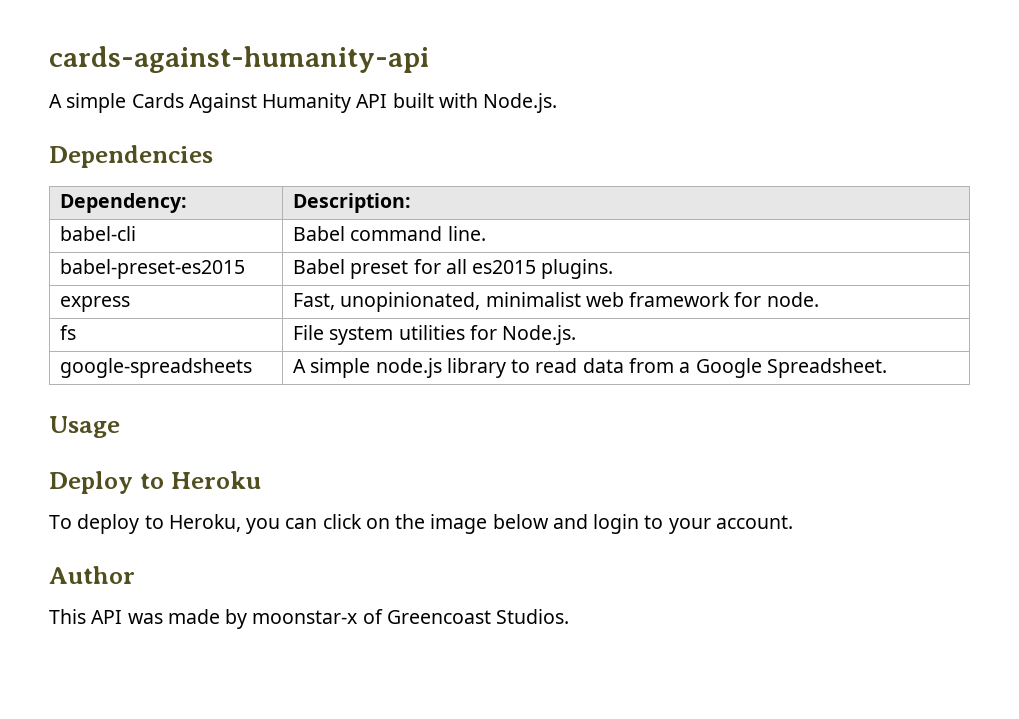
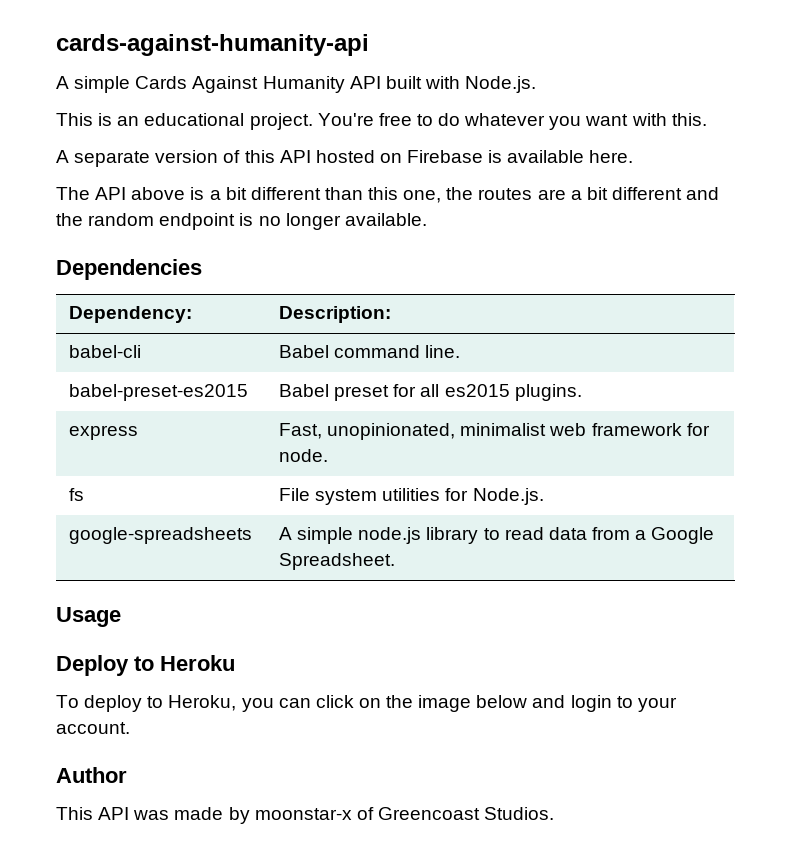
(558, 103) none -> [56,113,707,130] [56,150,634,167] [56,187,720,203] [56,213,427,230] // This is an educational project. You're free to do whatever you want with this. // A separate version of this API hosted on Firebase is available here. // The API above is a bit different than this one, the routes are a bit different and the random endpoint is no longer available.

